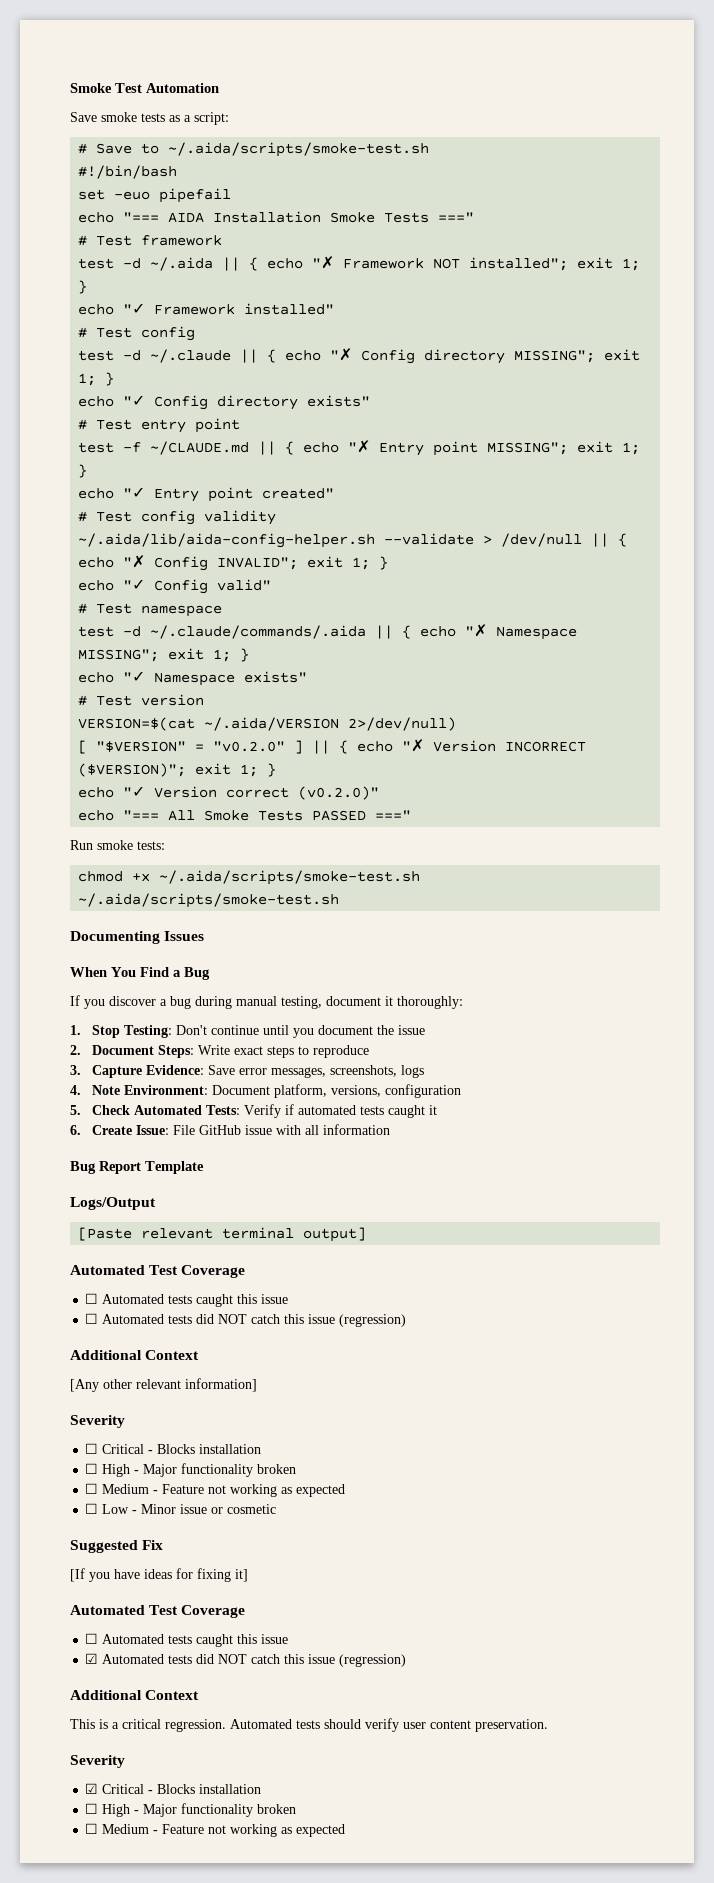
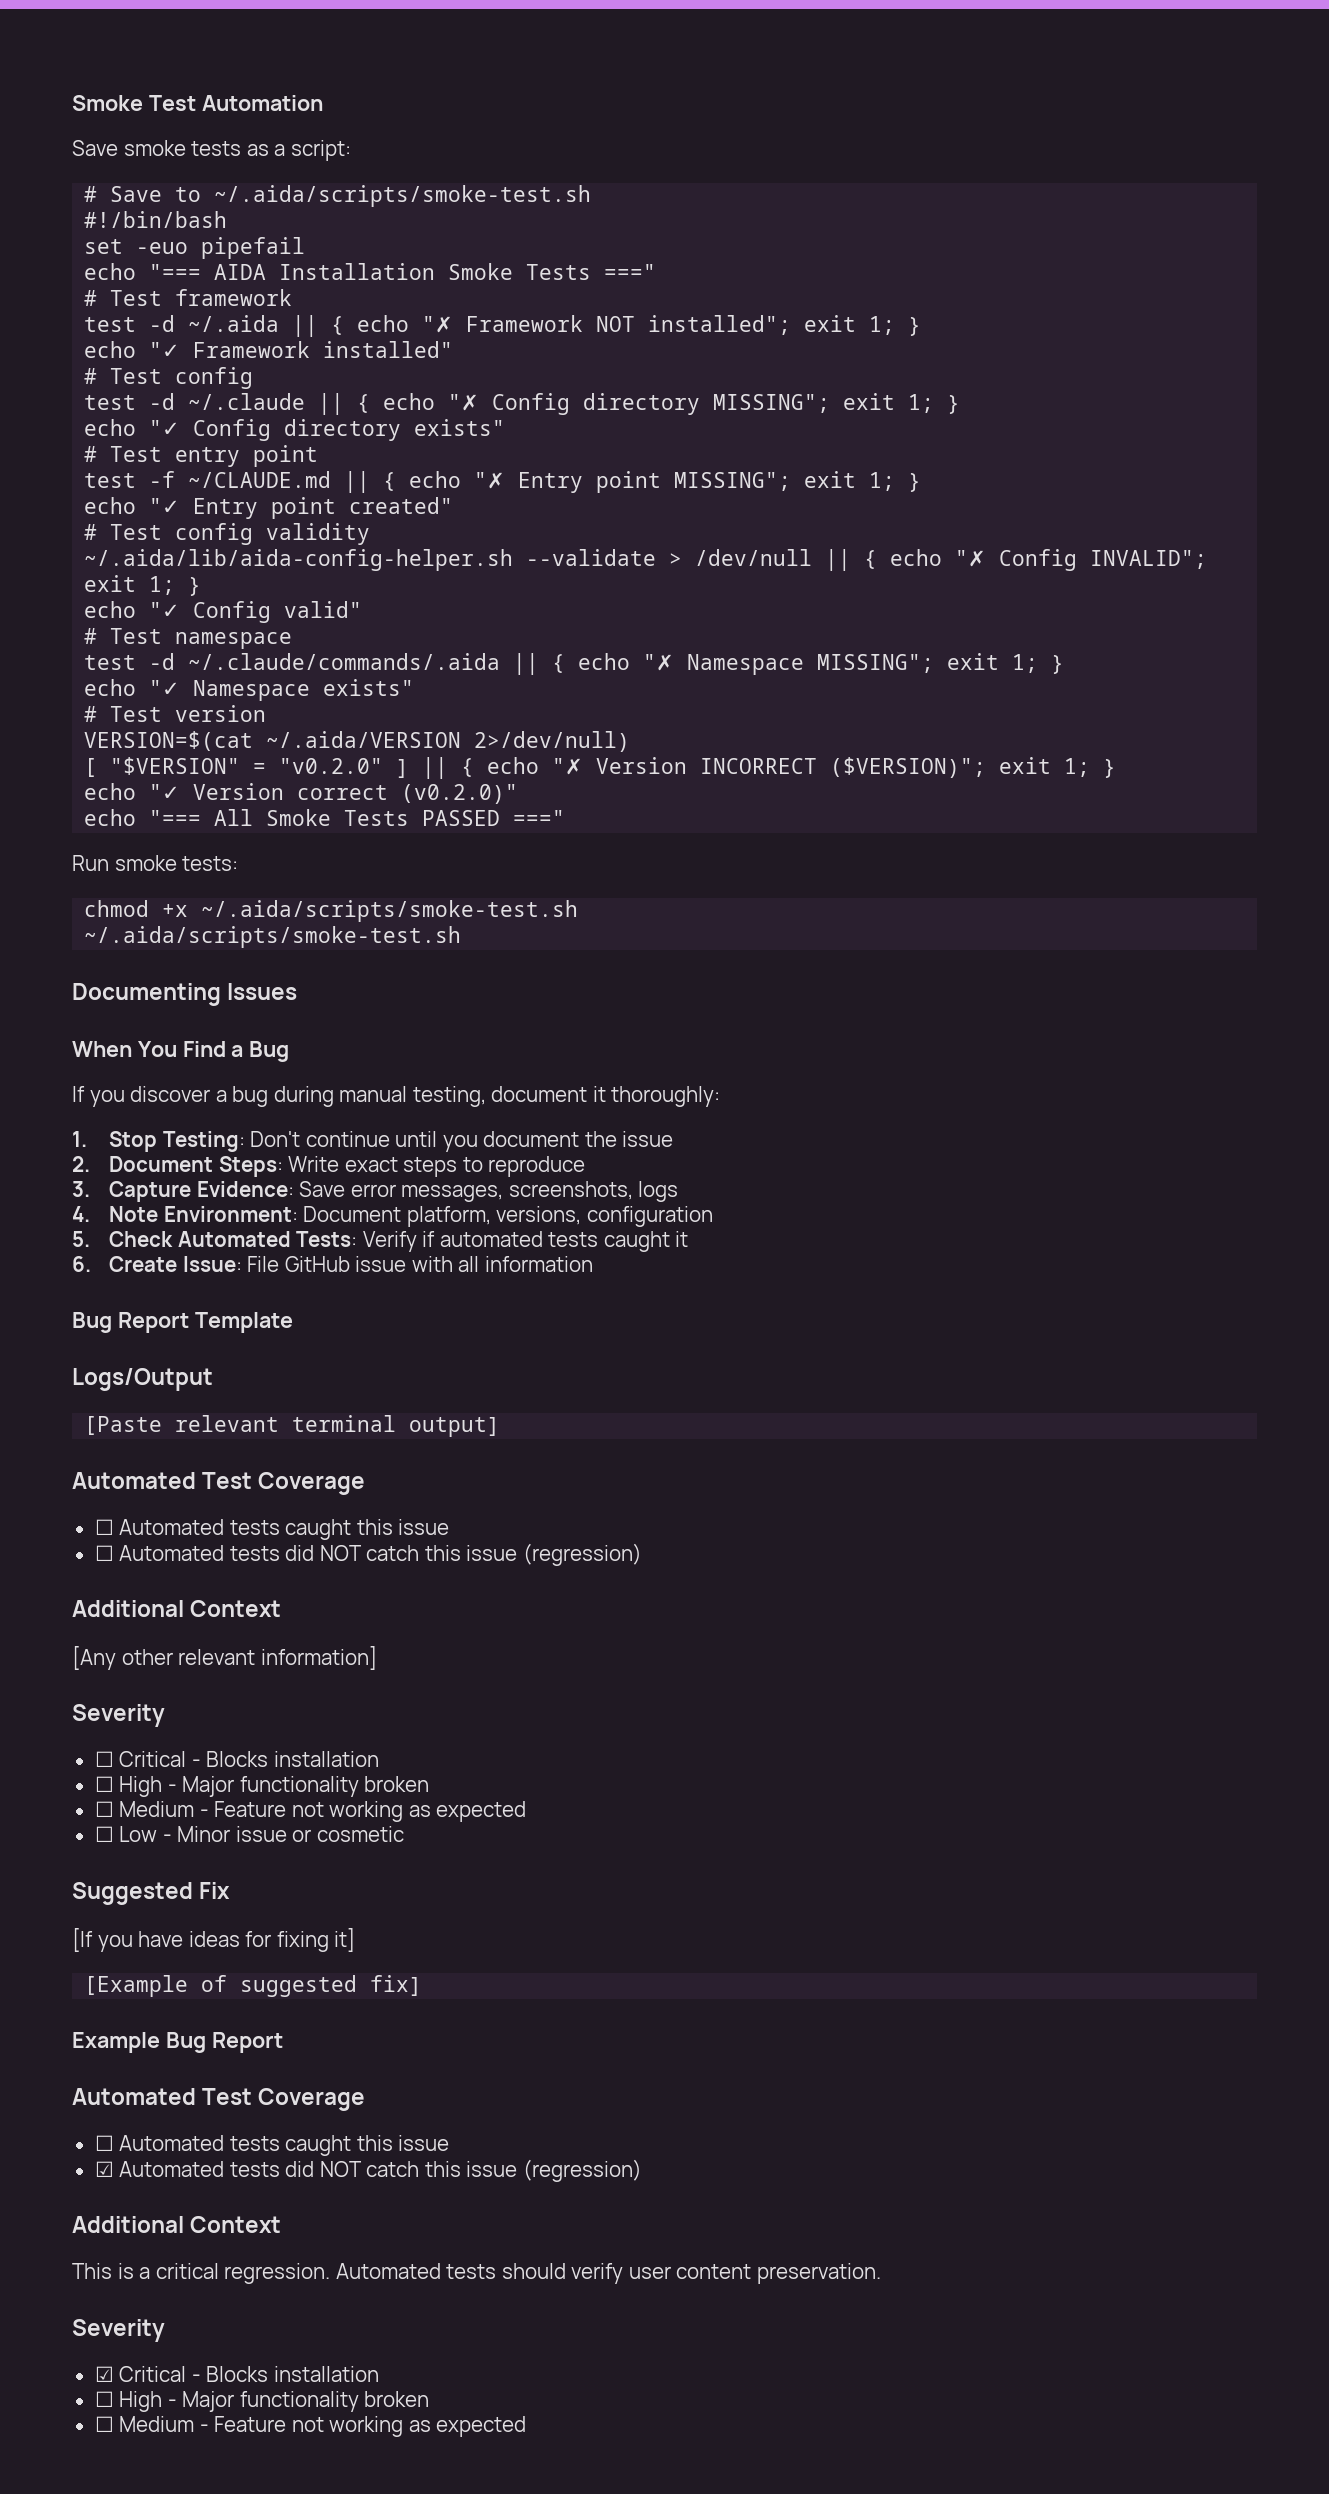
(248, 1575) none -> [84,1975,423,1997] [72,2032,283,2053] // [Example of suggested fix] // Example Bug Report

